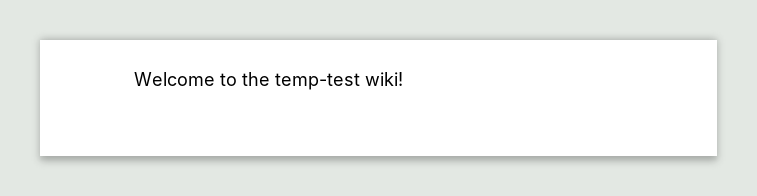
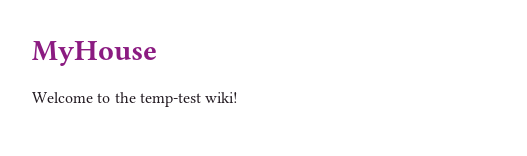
(134, 79) none -> [32,41,157,66] MyHouse //

